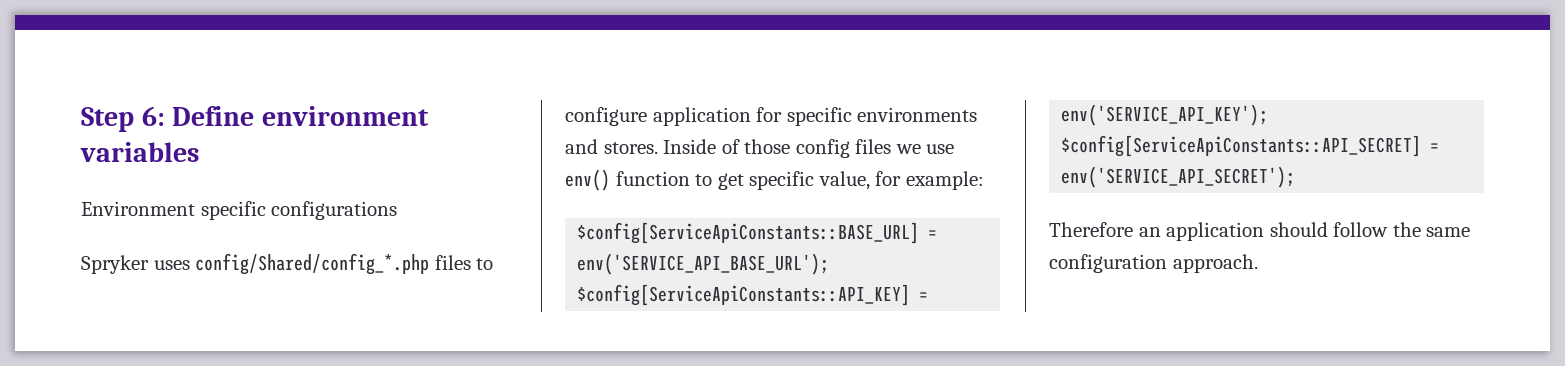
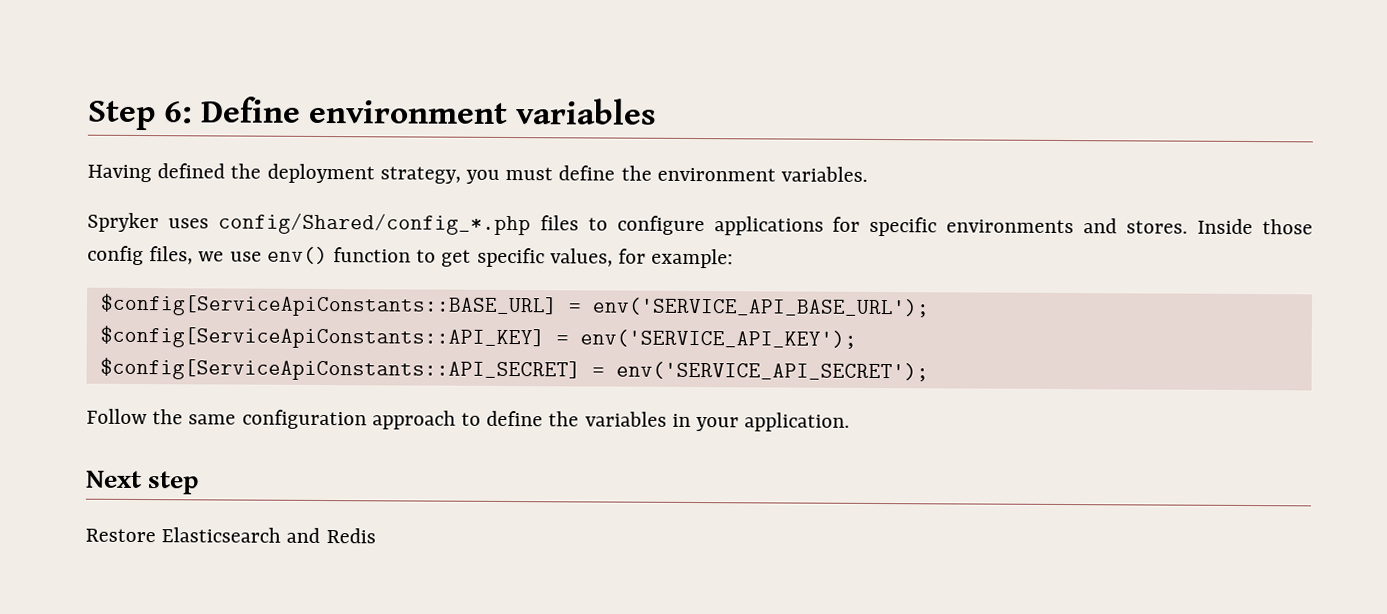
[81,201,398,220] Environment specific configurations -> [87,163,869,184] Having defined the deployment strategy, you must define the environment variables.
[652,107,751,126] application -> [713,216,824,236] applications
[721,139,740,154] of -> (1254, 226) none
[855,139,892,154] files -> [149,246,194,265] files,
[818,171,870,190] value, -> [549,248,613,267] values,
[1049,222,1471,241] [1049,254,1258,273] Therefore an application should follow the same configuration approach. -> [86,408,851,432] [86,470,200,495] [85,527,376,544] Follow the same configuration approach to define the variables in your application. // Next step // Restore Elasticsearch and Redis

